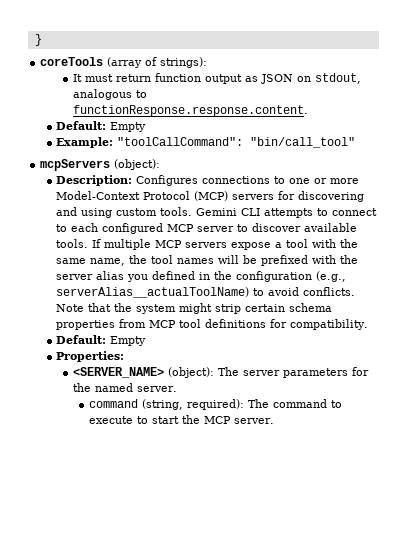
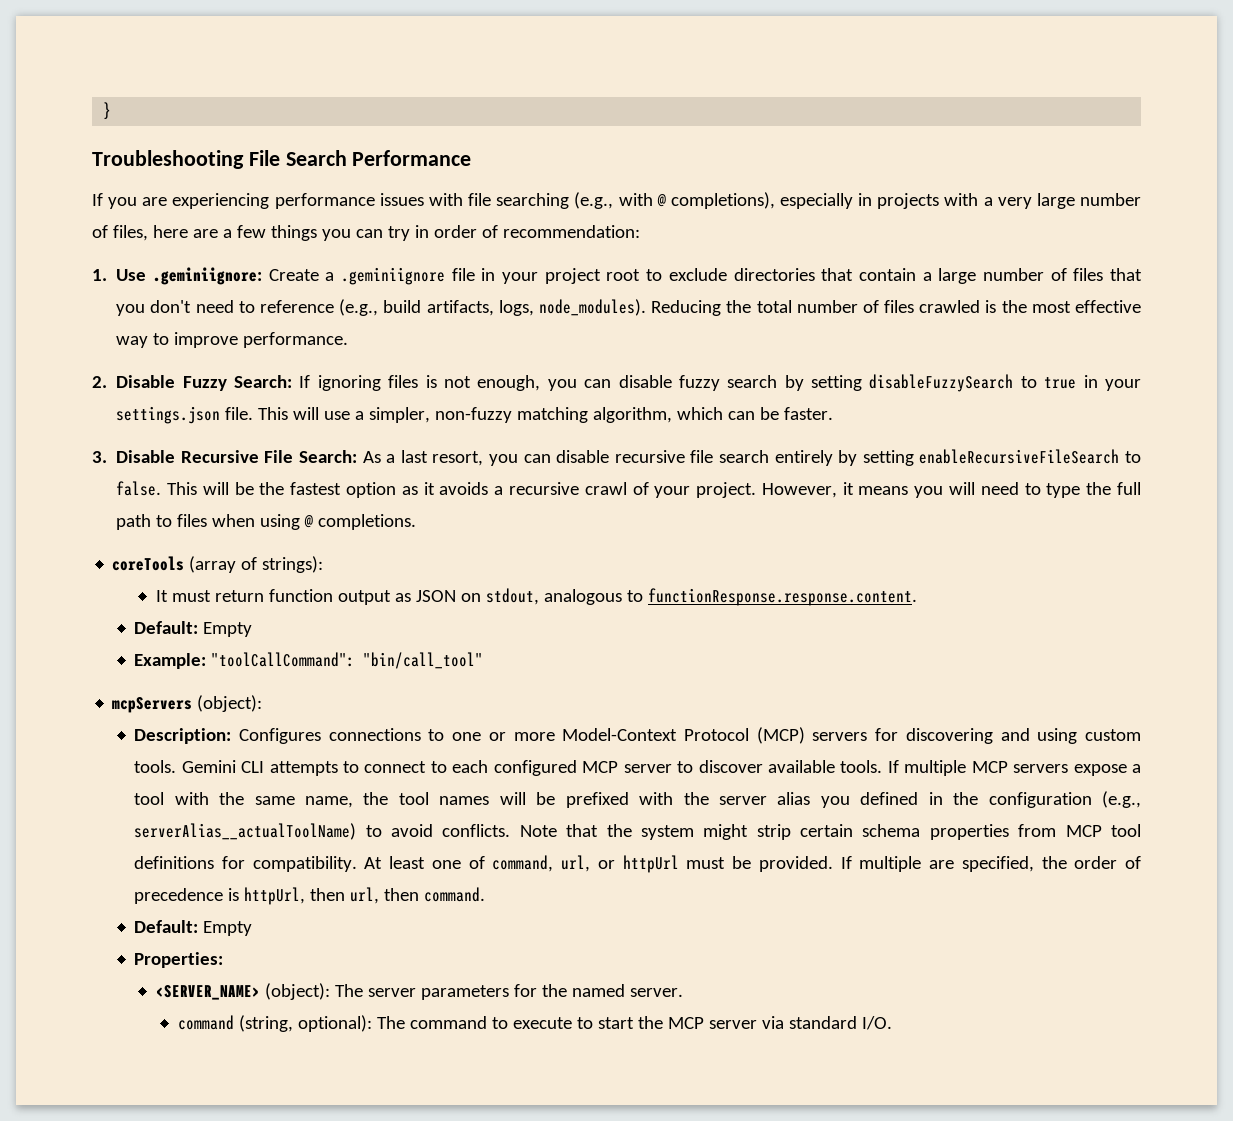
(42, 40) none -> [92,150,472,169] [92,192,1141,209] [92,225,640,241] [92,267,1142,285] [116,299,1141,316] [116,332,349,348] [92,374,1142,392] [116,406,834,424] [92,449,1141,466] [116,481,1141,498] [116,514,417,530] // Troubleshooting File Search Performance // If you are experiencing performance issues with file searching (e.g., with @ completions), especially in projects with a very large number of files, here are a few things you can try in order of recommendation: // 1. Use .geminiignore: Create a .geminiignore file in your project root to exclude directories that contain a large number of files that you don't need to reference (e.g., build artifacts, logs, node_modules). Reducing the total number of files crawled is the most effective way to improve performance. // 2. Disable Fuzzy Search: If ignoring files is not enough, you can disable fuzzy search by setting disableFuzzySearch to true in your settings.json file. This will use a simpler, non-fuzzy matching algorithm, which can be faster. // 3. Disable Recursive File Search: As a last resort, you can disable recursive file search entirely by setting enableRecursiveFileSearch to false. This will be the fastest option as it avoids a recursive crawl of your project. However, it means you will need to type the full path to files when using @ completions.
(369, 324) none -> [364,855,1141,873] [134,887,486,905] At least one of command, url, or httpUrl must be provided. If multiple are specified, the order of precedence is httpUrl, then url, then command.
[187,399,245,410] required): -> [298,1015,373,1032] optional):
[234,418,275,424] server. -> [708,1016,892,1030] server via standard I/O.

